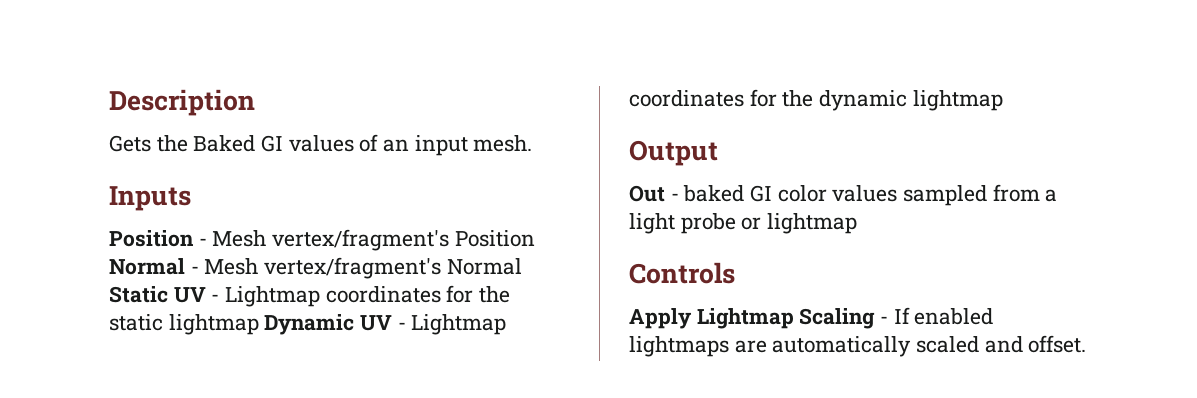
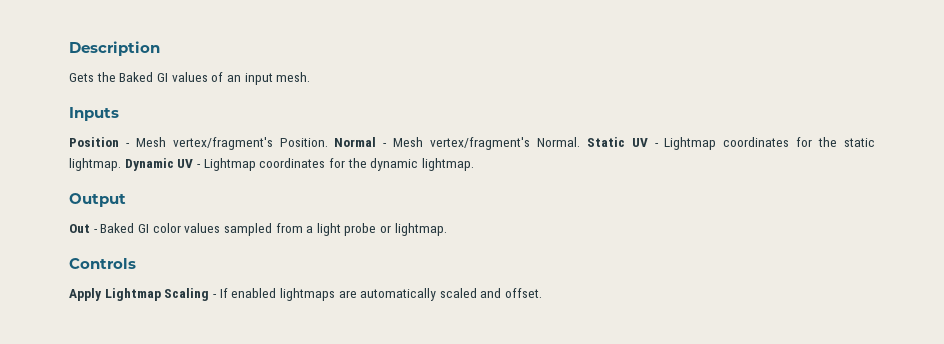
[454,230,535,247] Position -> [279,138,328,147] Position.
[446,258,522,275] Normal -> [536,137,580,147] Normal.
[168,314,259,335] lightmap -> [69,158,121,171] lightmap.
[912,90,1003,111] lightmap -> [421,158,474,171] lightmap.
[683,185,745,202] baked -> [100,223,135,233] Baked
[767,213,858,234] lightmap -> [394,223,447,236] lightmap.

